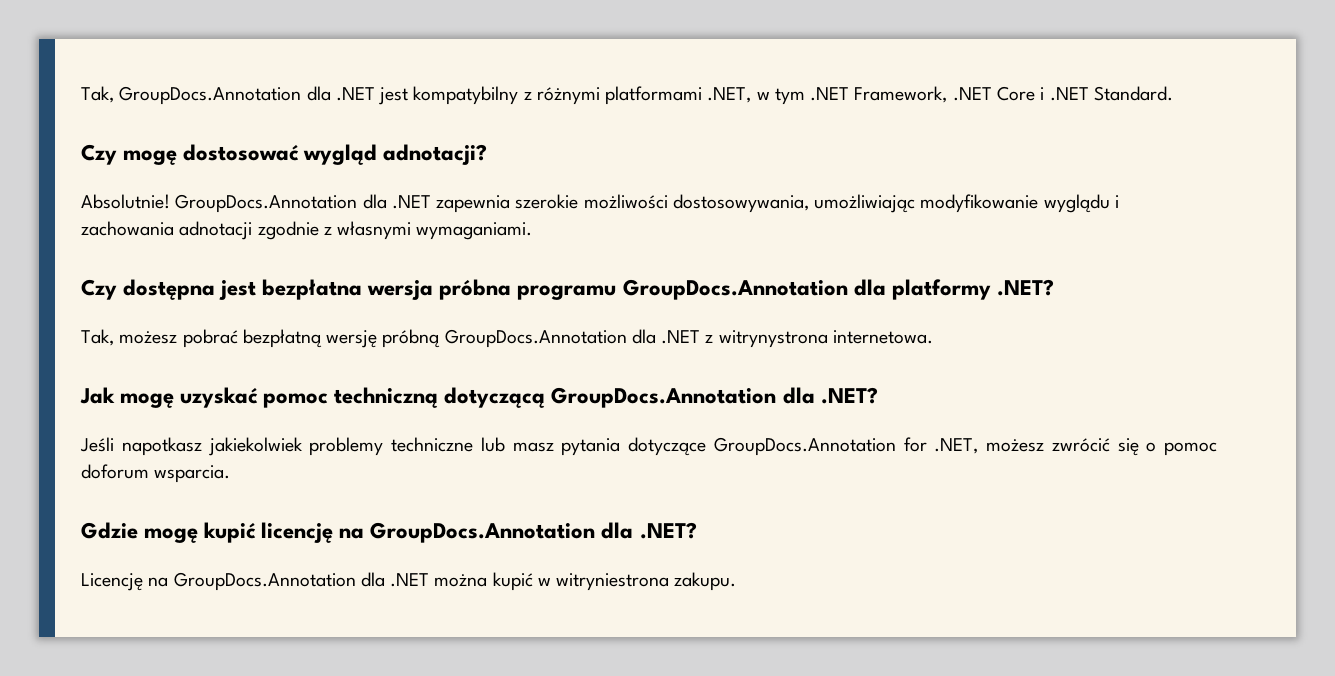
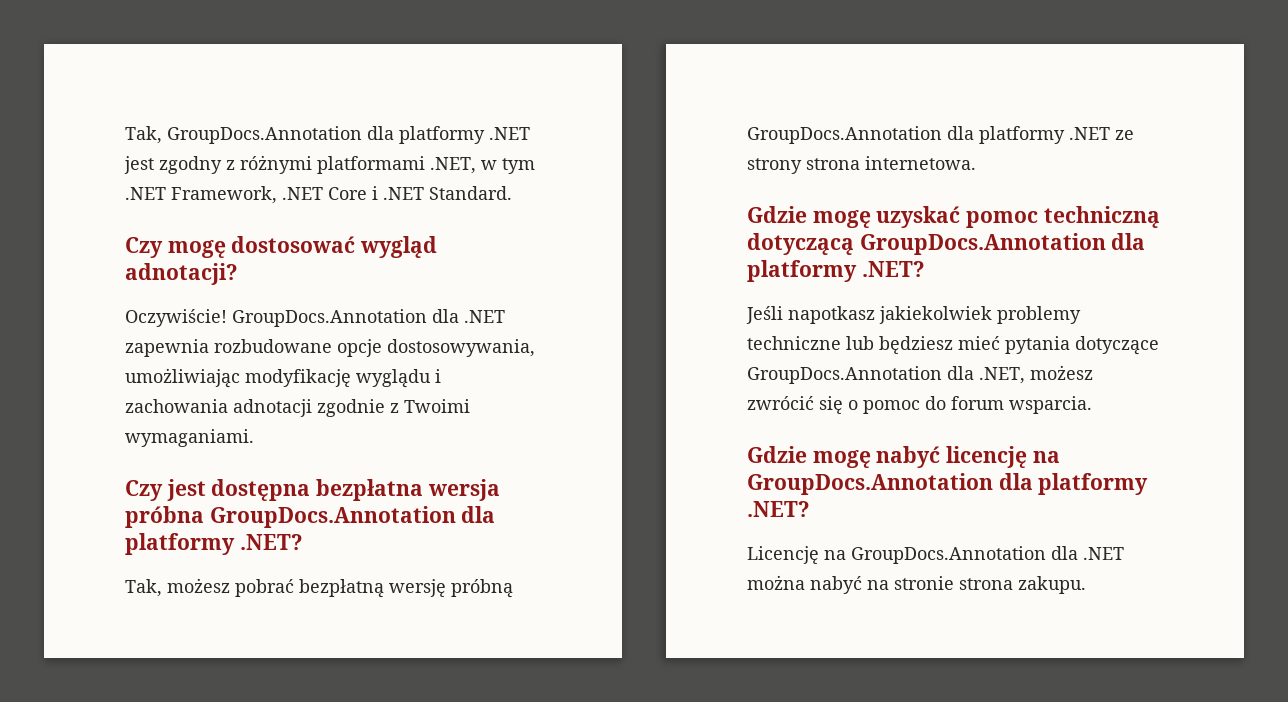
(331, 93) none -> [399,126,485,144] platformy
[413,86,519,105] kompatybilny -> [159,156,222,174] zgodny
[81,194,170,209] Absolutnie! -> [125,309,227,327] Oczywiście!
[515,194,668,209] szerokie możliwości -> [214,339,382,357] rozbudowane opcje
[920,194,1039,213] modyfikowanie -> [245,369,351,387] modyfikację
[337,221,412,240] własnymi -> [404,399,470,413] Twoimi
[123,279,257,300] dostępna jest -> [166,479,311,501] jest dostępna
[517,285,617,300] programu -> (204, 517) none
[661,330,828,348] .NET z witrynystrona -> [979,126,1134,144] [747,158,860,174] platformy .NET ze strony strona
[80,387,115,404] Jak -> [747,206,807,223] Gdzie
(815, 395) none -> [747,260,857,282] platformy
[512,442,554,452] masz -> [879,336,1000,354] będziesz mieć
[903,437,927,452] for -> [947,366,974,380] dla
[81,464,149,479] doforum -> [925,396,1004,410] do forum
[204,522,257,543] kupić -> [876,446,941,468] nabyć
(634, 530) none -> [1038,473,1149,495] platformy
[492,572,670,591] kupić w witryniestrona -> [810,576,1013,594] nabyć na stronie strona

